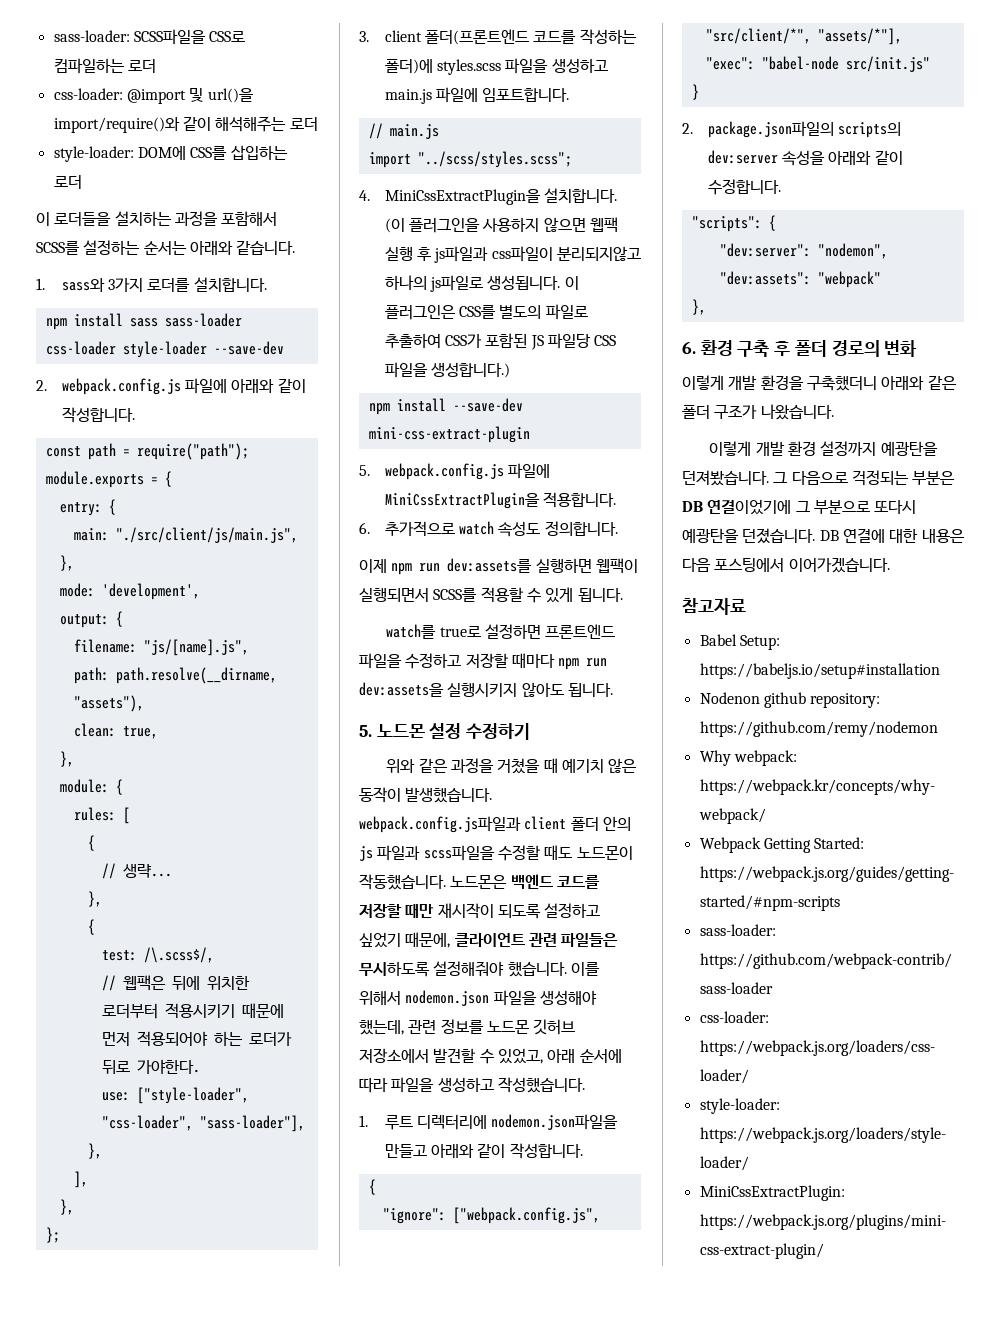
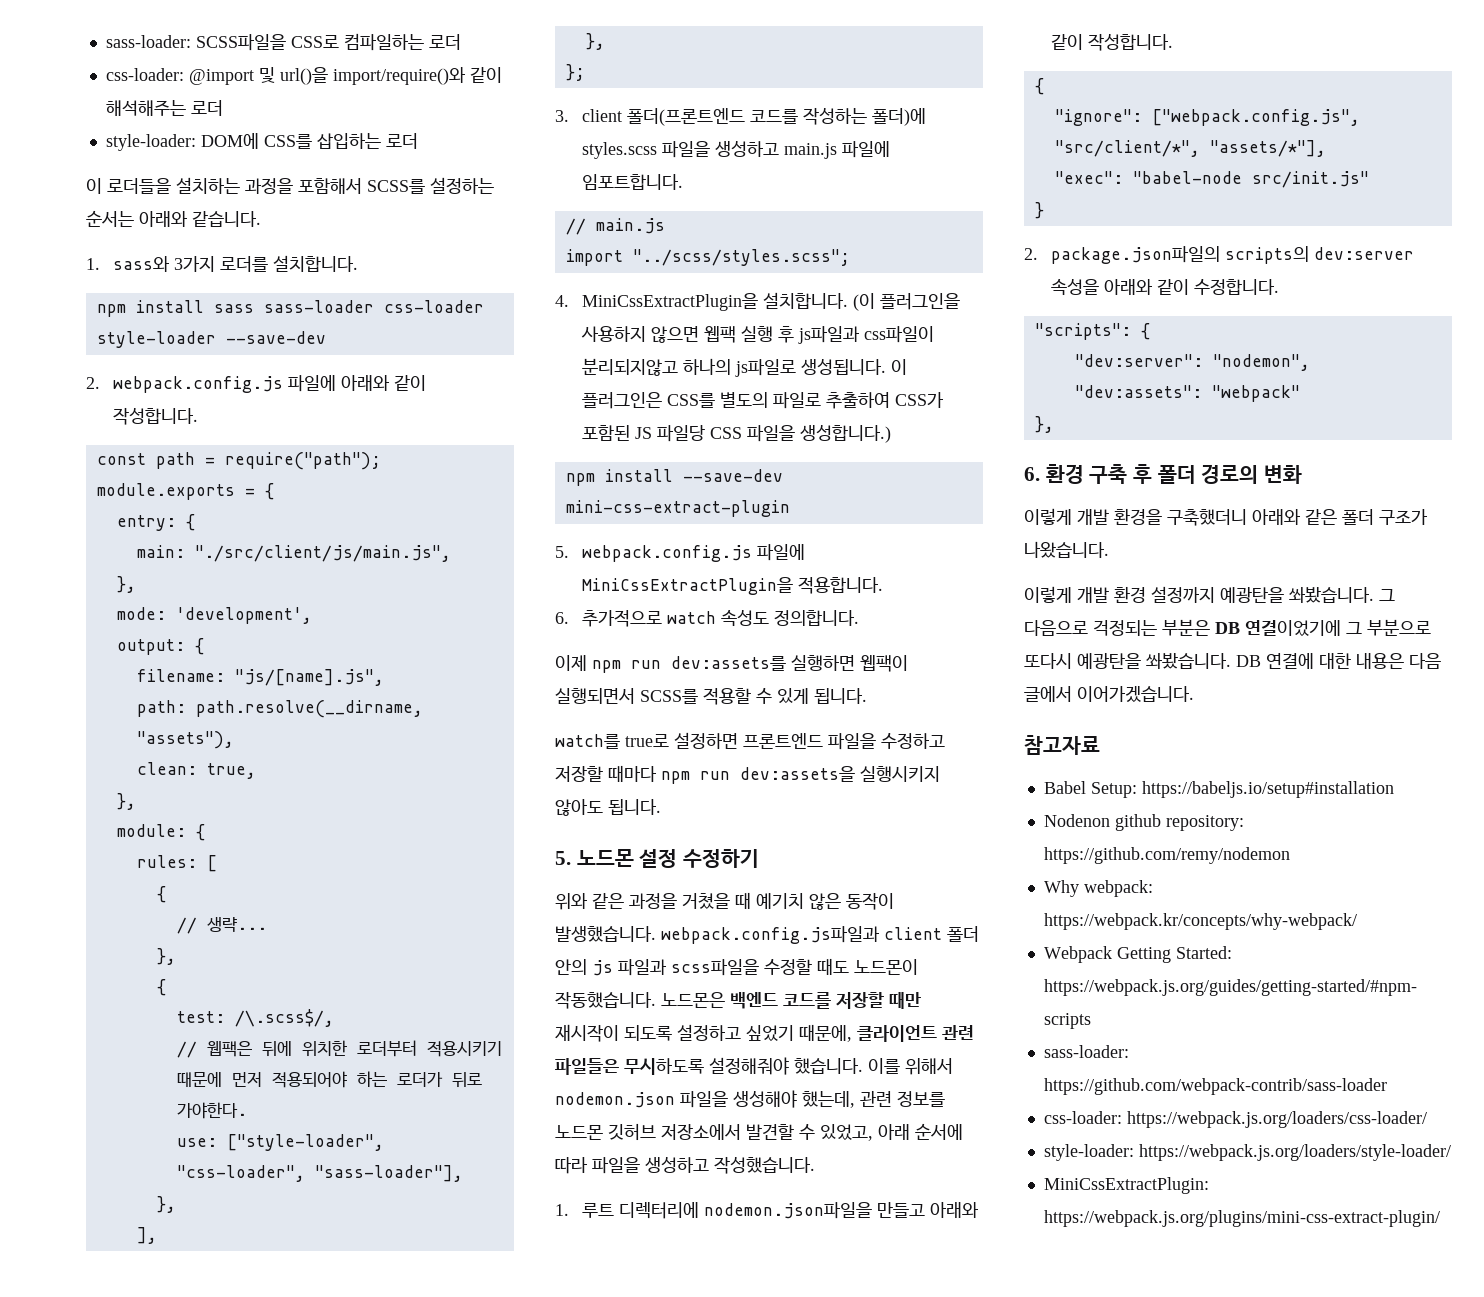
[682,470,769,486] 던져봤습니다. -> [1289,587,1374,603] 쏴봤습니다.
[742,528,816,544] 던졌습니다. -> [1146,653,1231,669] 쏴봤습니다.
[714,558,785,572] 포스팅에서 -> [1024,686,1072,702] 글에서

